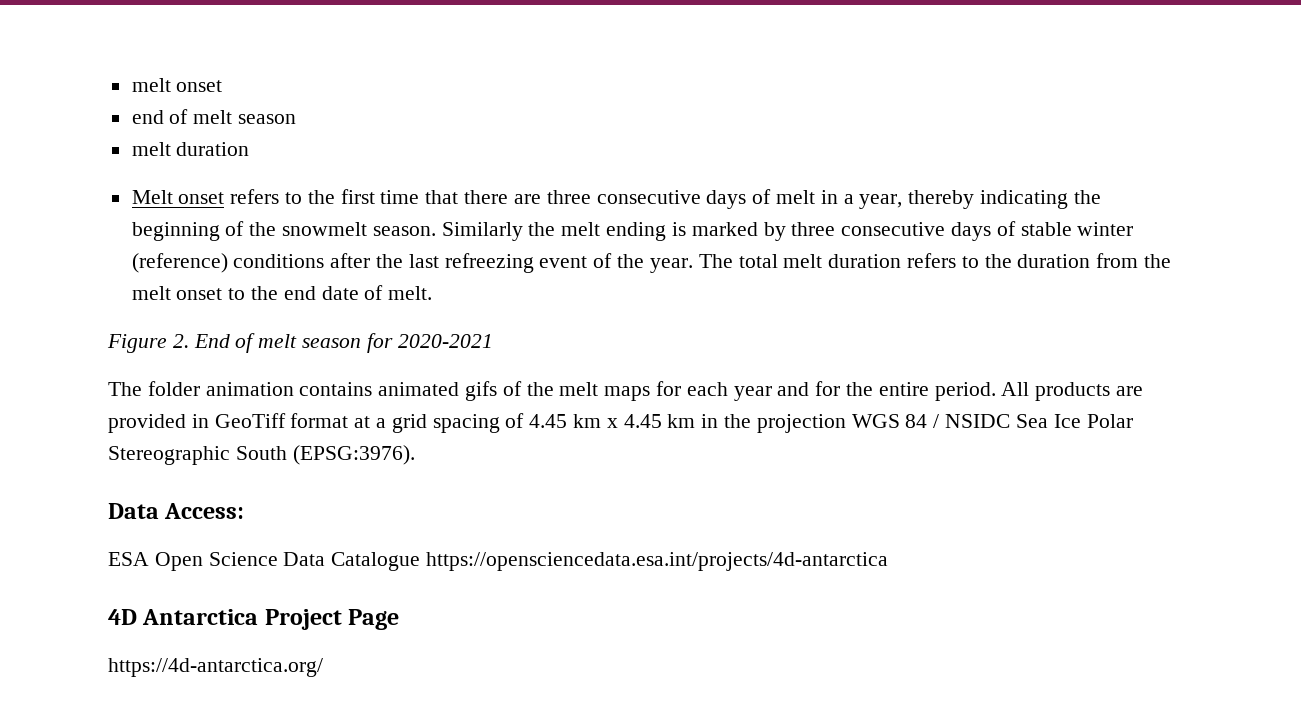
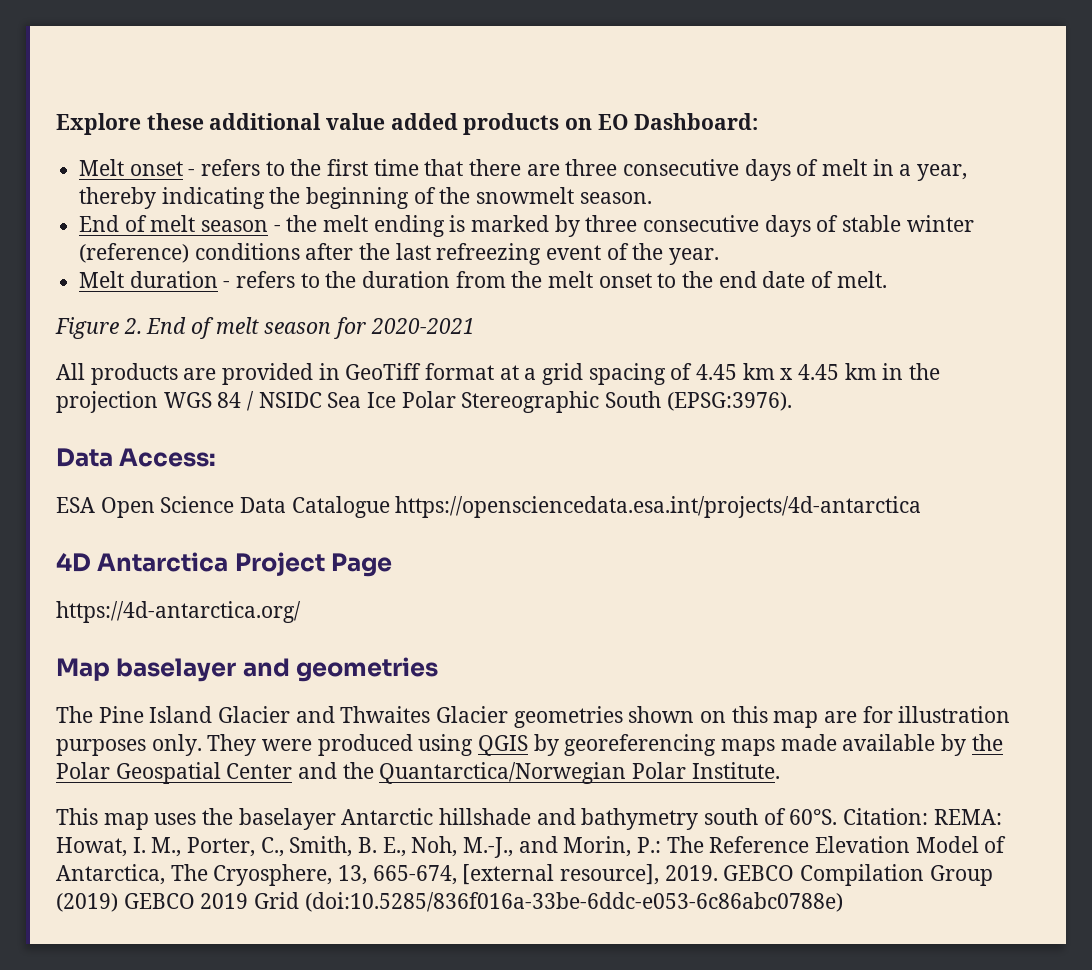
[131,78,223,92] [131,109,297,124] [131,142,250,156] melt onset // end of melt season // melt duration -> [56,113,759,135] Explore these additional value added products on EO Dashboard:
(225, 198) none -> [188,169,196,176] -
[441,222,523,241] Similarly -> [79,215,281,232] // End of melt season -
[698,254,902,268] The total melt duration -> [79,271,231,288] // Melt duration -
[108,381,996,401] The folder animation contains animated gifs of the melt maps for each year and for the entire period. -> (475, 326) none
(323, 667) none -> [56,657,439,682] [56,706,1011,728] [56,734,1003,756] [56,762,780,784] [56,808,1002,830] [56,836,1007,858] [56,864,993,886] [56,892,843,912] // Map baselayer and geometries // The Pine Island Glacier and Thwaites Glacier geometries shown on this map are for illustration purposes only. They were produced using QGIS by georeferencing maps made available by the Polar Geospatial Center and the Quantarctica/Norwegian Polar Institute. // This map uses the baselayer Antarctic hillshade and bathymetry south of 60°S. Citation: REMA: Howat, I. M., Porter, C., Smith, B. E., Noh, M.-J., and Morin, P.: The Reference Elevation Model of Antarctica, The Cryosphere, 13, 665-674, [external resource], 2019. GEBCO Compilation Group (2019) GEBCO 2019 Grid (doi:10.5285/836f016a-33be-6ddc-e053-6c86abc0788e)

